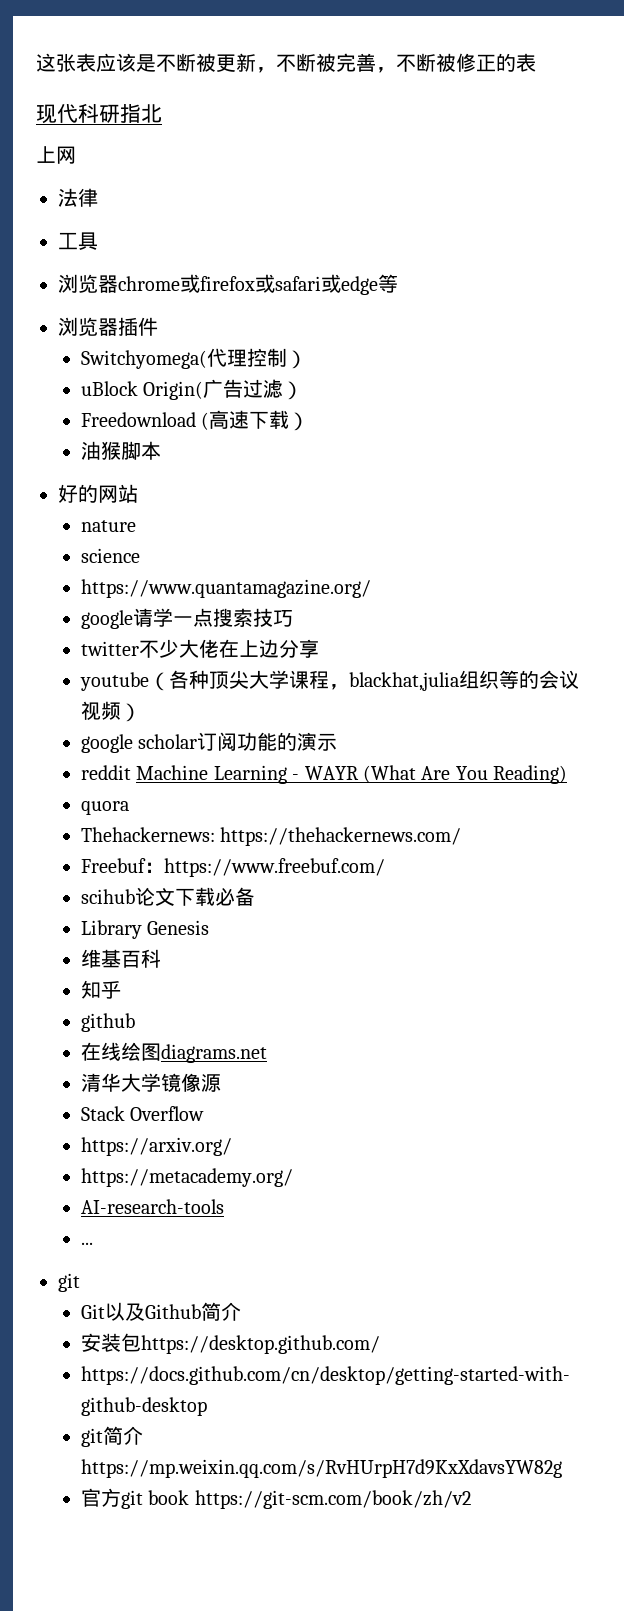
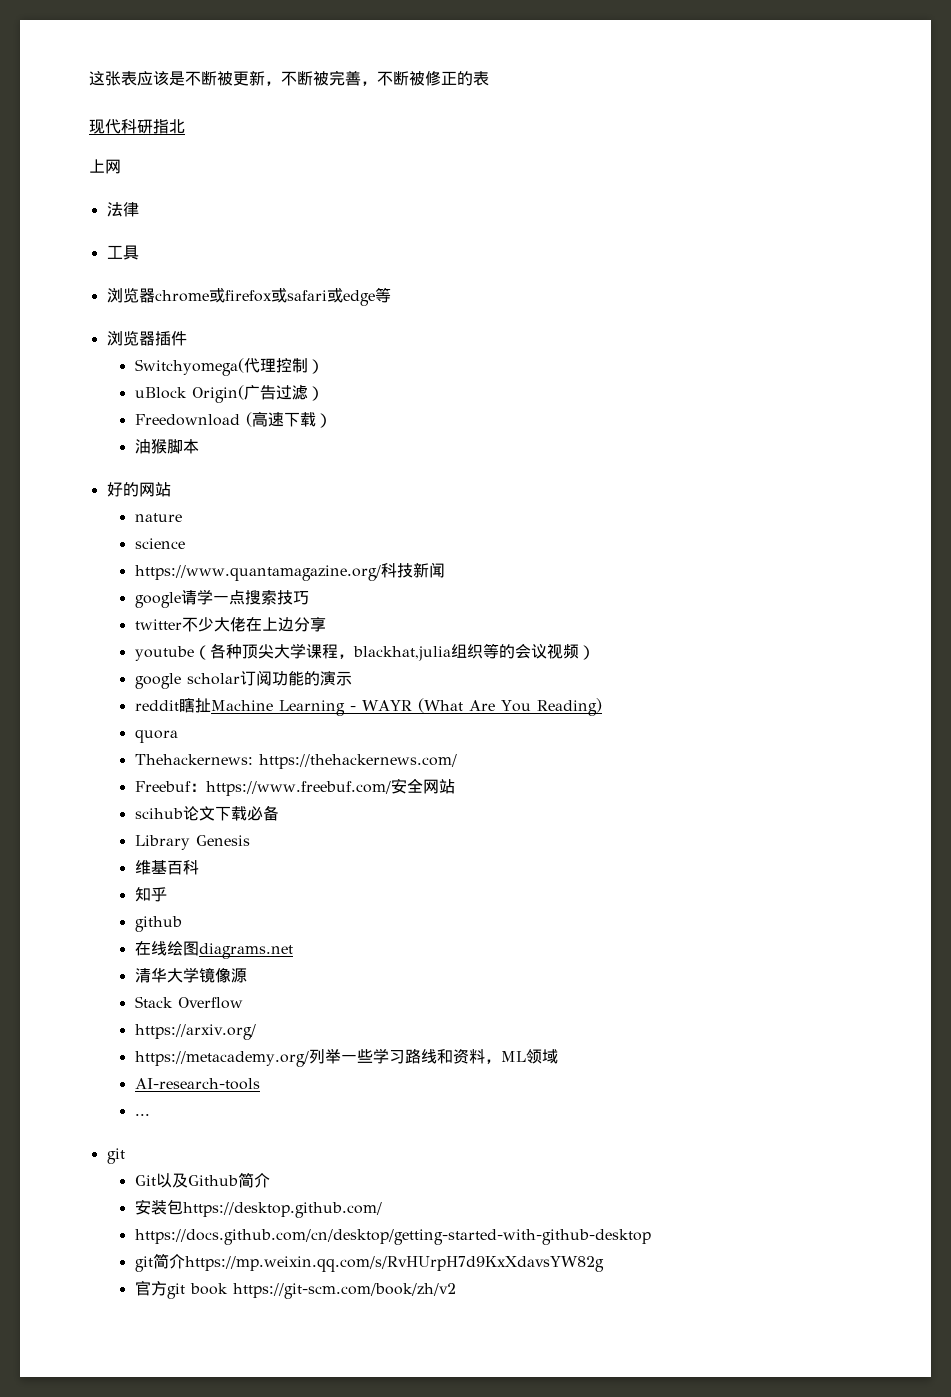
(372, 588) none -> [380,562,445,578] 科技新闻
(132, 772) none -> [178,697,211,713] 瞎扯
(386, 867) none -> [390,778,455,794] 安全网站
(294, 1177) none -> [308,1048,558,1064] 列举一些学习路线和资料，ML领域

